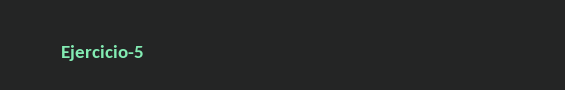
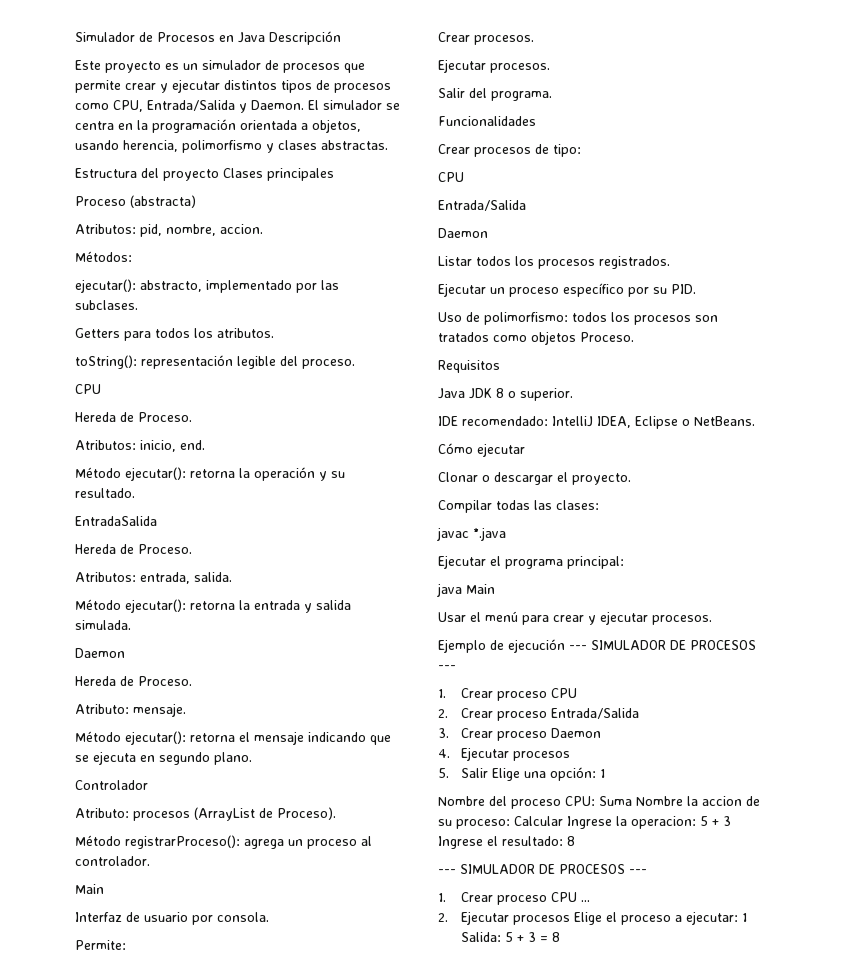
[61,45,144,61] Ejercicio-5 -> [75,31,341,45] [75,60,365,73] [75,79,391,93] [75,100,400,113] [75,119,361,133] [75,140,388,153] [75,168,334,181] [75,195,196,208] [75,224,263,237] [75,251,132,262] [75,279,339,293] [75,300,138,310] [75,328,274,341] [75,355,355,369] [75,384,101,394] [75,412,192,422] [75,440,205,452] [75,467,345,481] [75,488,135,498] [75,516,157,526] [75,544,192,554] [75,572,232,584] [75,599,351,613] [75,620,131,630] [75,648,125,658] [75,676,192,686] [75,703,186,717] [75,731,391,745] [75,751,252,765] [75,780,148,790] [75,807,336,821] [75,835,372,849] [75,856,150,866] [75,884,104,894] [75,912,269,925] [75,940,126,950] [438,32,534,45] [438,59,550,73] [438,88,552,101] [438,116,536,126] [438,144,581,157] [438,172,464,182] [438,200,526,211] [438,228,488,238] [438,256,670,269] [438,283,696,297] [438,312,718,325] [438,331,634,345] [438,360,500,373] [438,388,573,401] [438,416,755,429] [438,443,525,457] [438,472,631,485] [438,500,599,513] [437,527,506,541] [438,555,624,569] [437,583,495,597] [438,611,712,625] [438,639,756,653] [438,665,456,670] [438,688,577,701] [438,708,639,721] [438,728,601,741] [438,747,570,761] [438,767,605,781] [438,796,760,809] [438,816,731,829] [438,836,575,849] [438,864,647,874] [438,892,590,905] [438,911,747,925] [460,932,560,942] Simulador de Procesos en Java Descripción // Este proyecto es un simulador de procesos que permite crear y ejecutar distintos tipos de procesos como CPU, Entrada/Salida y Daemon. El simulador se centra en la programación orientada a objetos, usando herencia, polimorfismo y clases abstractas. // Estructura del proyecto Clases principales // Proceso (abstracta) // Atributos: pid, nombre, accion. // Métodos: // ejecutar(): abstracto, implementado por las subclases. // Getters para todos los atributos. // toString(): representación legible del proceso. // CPU // Hereda de Proceso. // Atributos: inicio, end. // Método ejecutar(): retorna la operación y su resultado. // EntradaSalida // Hereda de Proceso. // Atributos: entrada, salida. // Método ejecutar(): retorna la entrada y salida simulada. // Daemon // Hereda de Proceso. // Atributo: mensaje. // Método ejecutar(): retorna el mensaje indicando que se ejecuta en segundo plano. // Controlador // Atributo: procesos (ArrayList de Proceso). // Método registrarProceso(): agrega un proceso al controlador. // Main // Interfaz de usuario por consola. // Permite: // Crear procesos. // Ejecutar procesos. // Salir del programa. // Funcionalidades // Crear procesos de tipo: // CPU // Entrada/Salida // Daemon // Listar todos los procesos registrados. // Ejecutar un proceso específico por su PID. // Uso de polimorfismo: todos los procesos son tratados como objetos Proceso. // Requisitos // Java JDK 8 o superior. // IDE recomendado: IntelliJ IDEA, Eclipse o NetBeans. // Cómo ejecutar // Clonar o descargar el proyecto. // Compilar todas las clases: // javac *.java // Ejecutar el programa principal: // java Main // Usar el menú para crear y ejecutar procesos. // Ejemplo de ejecución --- SIMULADOR DE PROCESOS --- // 1. Crear proceso CPU // 2. Crear proceso Entrada/Salida // 3. Crear proceso Daemon // 4. Ejecutar procesos // 5. Salir Elige una opción: 1 // Nombre del proceso CPU: Suma Nombre la accion de su proceso: Calcular Ingrese la operacion: 5 + 3 Ingrese el resultado: 8 // --- SIMULADOR DE PROCESOS --- // 1. Crear proceso CPU ... // 2. Ejecutar procesos Elige el proceso a ejecutar: 1 Salida: 5 + 3 = 8

